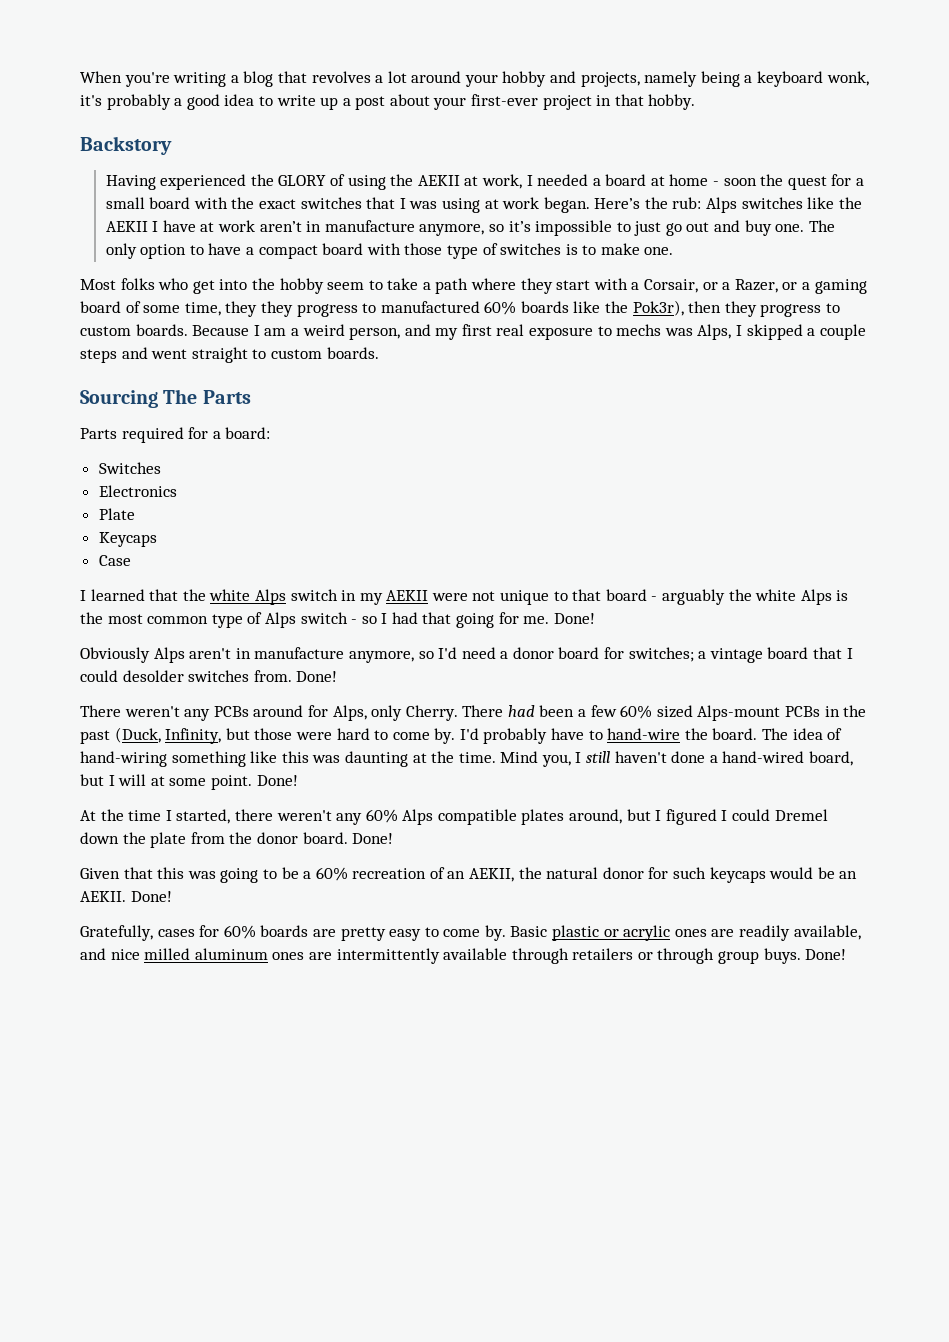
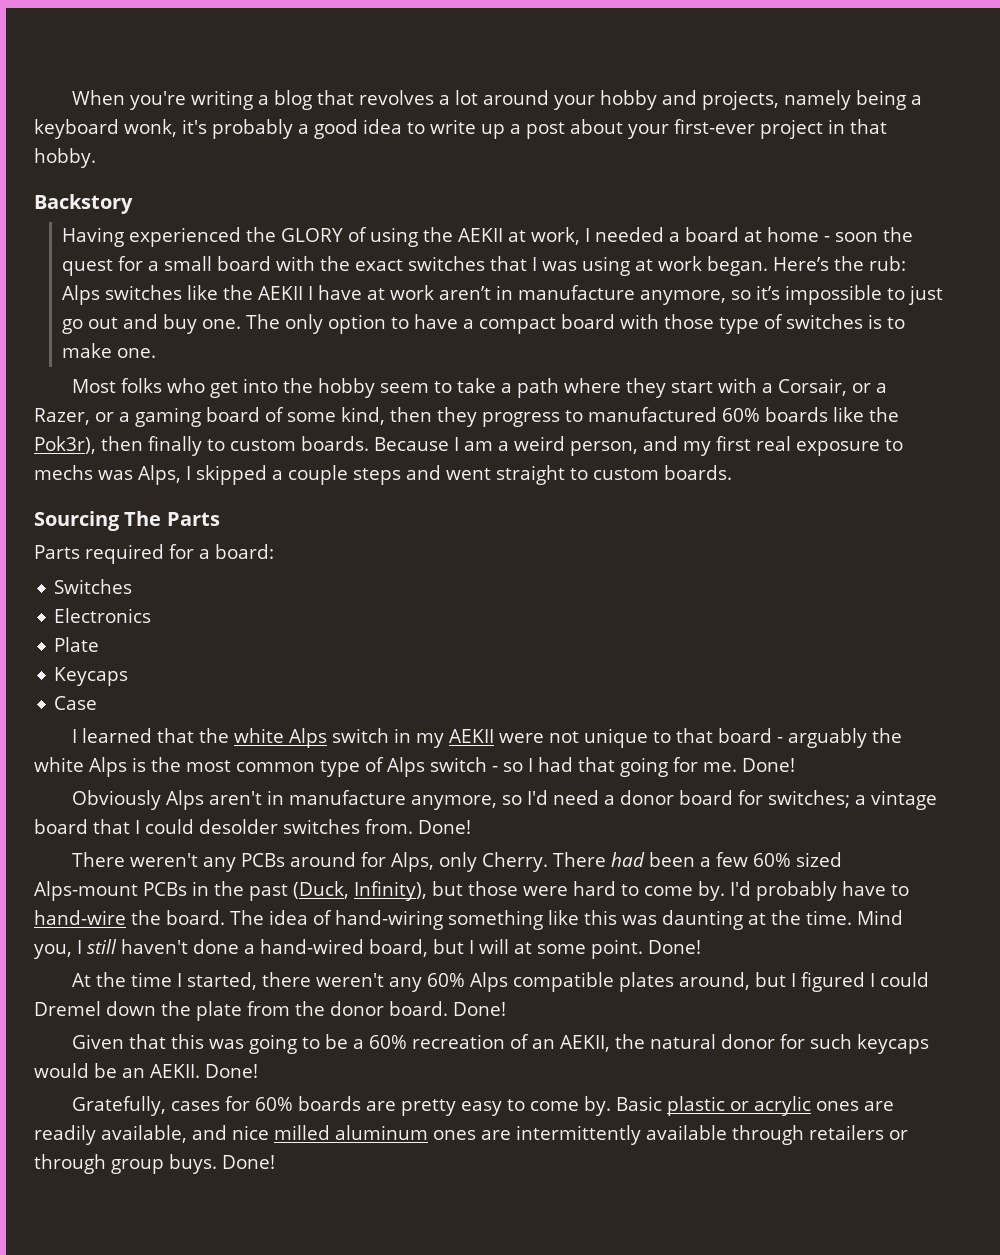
[184,301,258,317] time, they -> [341,407,432,425] kind, then
[724,301,822,317] they progress -> [148,436,202,456] finally
[165,728,222,744] Infinity, -> [354,881,427,901] Infinity),

